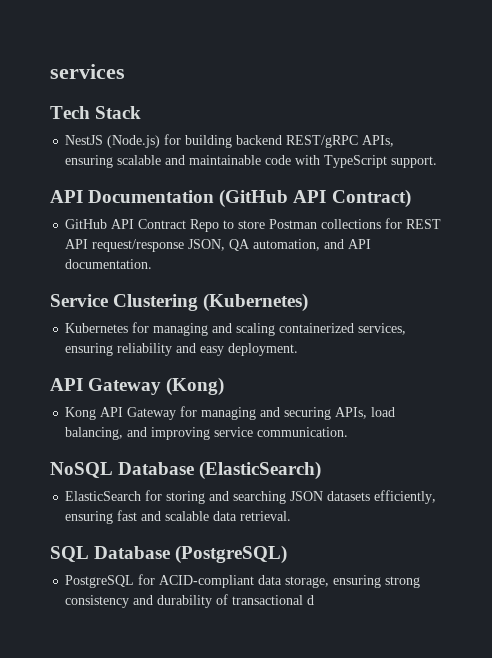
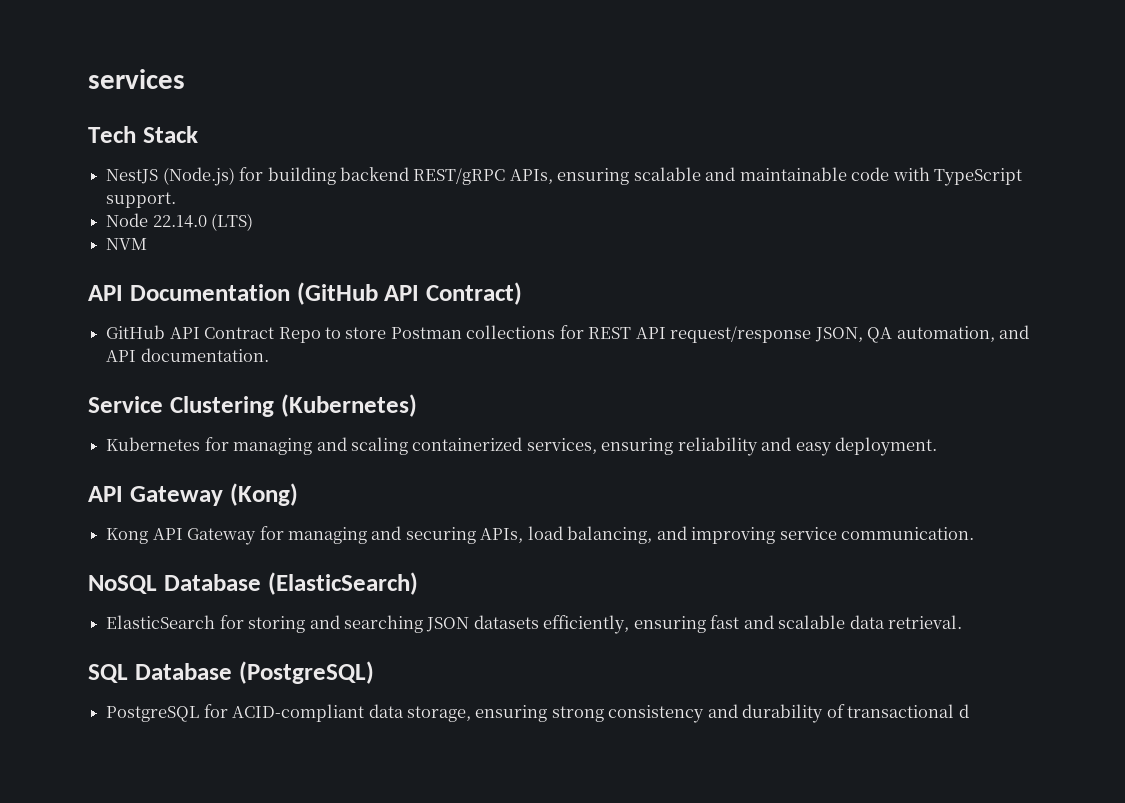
(438, 162) none -> [106,213,254,231] [106,238,148,250] // Node 22.14.0 (LTS) // NVM

